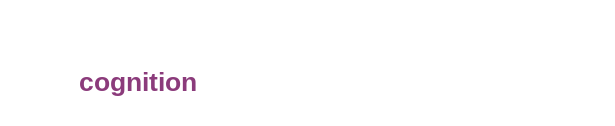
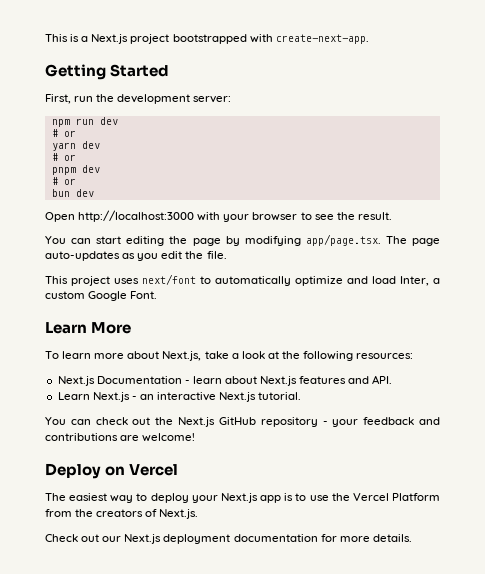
[79,72,197,96] cognition -> [45,34,369,44] [45,64,170,80] [45,94,232,104] [51,117,118,127] [51,129,76,137] [51,141,100,151] [51,153,76,161] [51,165,100,175] [51,177,76,185] [51,189,94,197] [45,210,392,222] [45,234,440,246] [45,251,227,261] [45,274,440,286] [45,291,158,301] [45,322,132,334] [45,351,414,361] [57,375,393,386] [57,392,302,402] [45,417,440,427] [45,433,196,442] [45,463,179,479] [45,493,440,503] [45,509,199,519] [45,534,412,544] This is a Next.js project bootstrapped with create-next-app. // Getting Started // First, run the development server: // npm run dev // # or // yarn dev // # or // pnpm dev // # or // bun dev // Open http://localhost:3000 with your browser to see the result. // You can start editing the page by modifying app/page.tsx. The page auto-updates as you edit the file. // This project uses next/font to automatically optimize and load Inter, a custom Google Font. // Learn More // To learn more about Next.js, take a look at the following resources: // Next.js Documentation - learn about Next.js features and API. // Learn Next.js - an interactive Next.js tutorial. // You can check out the Next.js GitHub repository - your feedback and contributions are welcome! // Deploy on Vercel // The easiest way to deploy your Next.js app is to use the Vercel Platform from the creators of Next.js. // Check out our Next.js deployment documentation for more details.

